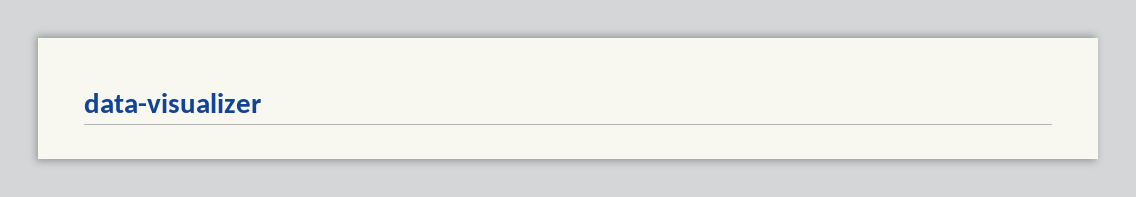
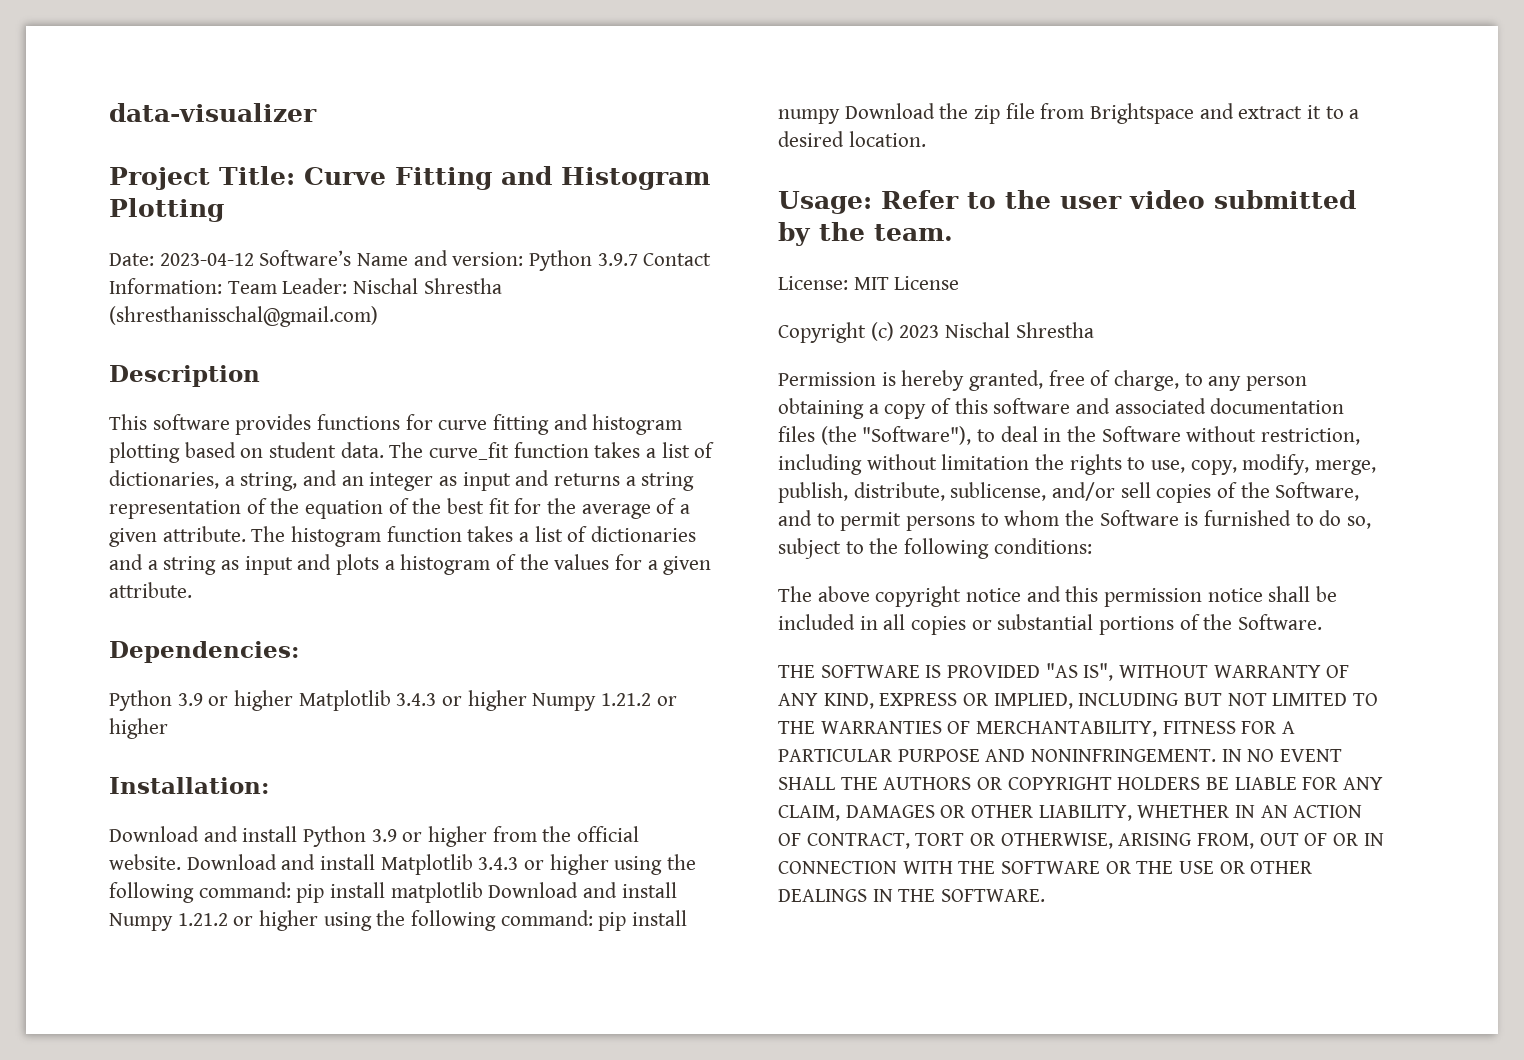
(261, 103) none -> [109,166,710,190] [109,198,224,222] [109,250,712,271] [109,278,502,294] [109,306,378,327] [109,365,260,387] [109,414,683,435] [109,442,715,463] [109,470,695,491] [109,498,691,519] [109,526,697,547] [109,554,712,575] [109,582,192,598] [109,641,299,663] [109,690,677,711] [109,718,168,739] [109,777,269,794] [109,826,640,847] [109,854,697,875] [109,882,677,903] [109,910,688,931] [778,103,1360,124] [778,131,926,147] [778,190,1356,214] [778,222,953,246] [778,276,960,290] [778,322,1094,343] [778,370,1308,391] [778,398,1345,419] [778,426,1361,445] [778,454,1377,475] [778,482,1360,503] [778,510,1372,531] [778,538,1092,559] [778,586,1338,607] [778,614,1323,635] [778,663,1350,681] [778,693,1379,709] [778,721,1296,737] [778,749,1343,762] [778,777,1384,790] [778,805,1363,821] [778,833,1384,849] [778,861,1314,874] [778,889,1046,902] // Project Title: Curve Fitting and Histogram Plotting // Date: 2023-04-12 Software’s Name and version: Python 3.9.7 Contact Information: Team Leader: Nischal Shrestha (shresthanisschal@gmail.com) // Description // This software provides functions for curve fitting and histogram plotting based on student data. The curve_fit function takes a list of dictionaries, a string, and an integer as input and returns a string representation of the equation of the best fit for the average of a given attribute. The histogram function takes a list of dictionaries and a string as input and plots a histogram of the values for a given attribute. // Dependencies: // Python 3.9 or higher Matplotlib 3.4.3 or higher Numpy 1.21.2 or higher // Installation: // Download and install Python 3.9 or higher from the official website. Download and install Matplotlib 3.4.3 or higher using the following command: pip install matplotlib Download and install Numpy 1.21.2 or higher using the following command: pip install numpy Download the zip file from Brightspace and extract it to a desired location. // Usage: Refer to the user video submitted by the team. // License: MIT License // Copyright (c) 2023 Nischal Shrestha // Permission is hereby granted, free of charge, to any person obtaining a copy of this software and associated documentation files (the "Software"), to deal in the Software without restriction, including without limitation the rights to use, copy, modify, merge, publish, distribute, sublicense, and/or sell copies of the Software, and to permit persons to whom the Software is furnished to do so, subject to the following conditions: // The above copyright notice and this permission notice shall be included in all copies or substantial portions of the Software. // THE SOFTWARE IS PROVIDED "AS IS", WITHOUT WARRANTY OF ANY KIND, EXPRESS OR IMPLIED, INCLUDING BUT NOT LIMITED TO THE WARRANTIES OF MERCHANTABILITY, FITNESS FOR A PARTICULAR PURPOSE AND NONINFRINGEMENT. IN NO EVENT SHALL THE AUTHORS OR COPYRIGHT HOLDERS BE LIABLE FOR ANY CLAIM, DAMAGES OR OTHER LIABILITY, WHETHER IN AN ACTION OF CONTRACT, TORT OR OTHERWISE, ARISING FROM, OUT OF OR IN CONNECTION WITH THE SOFTWARE OR THE USE OR OTHER DEALINGS IN THE SOFTWARE.

